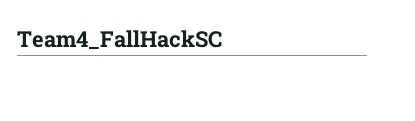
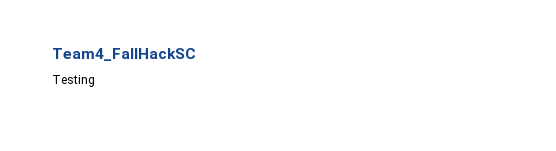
(222, 39) none -> [52,75,95,87] // Testing

